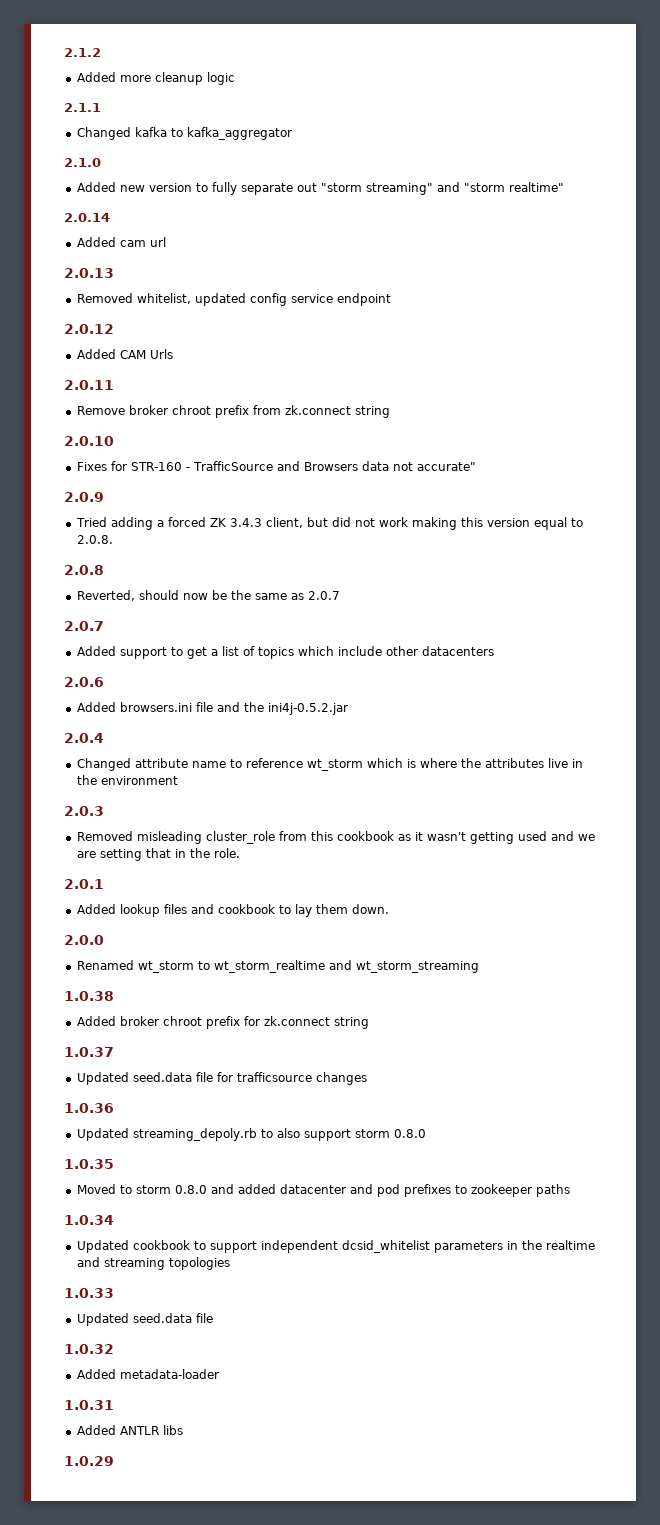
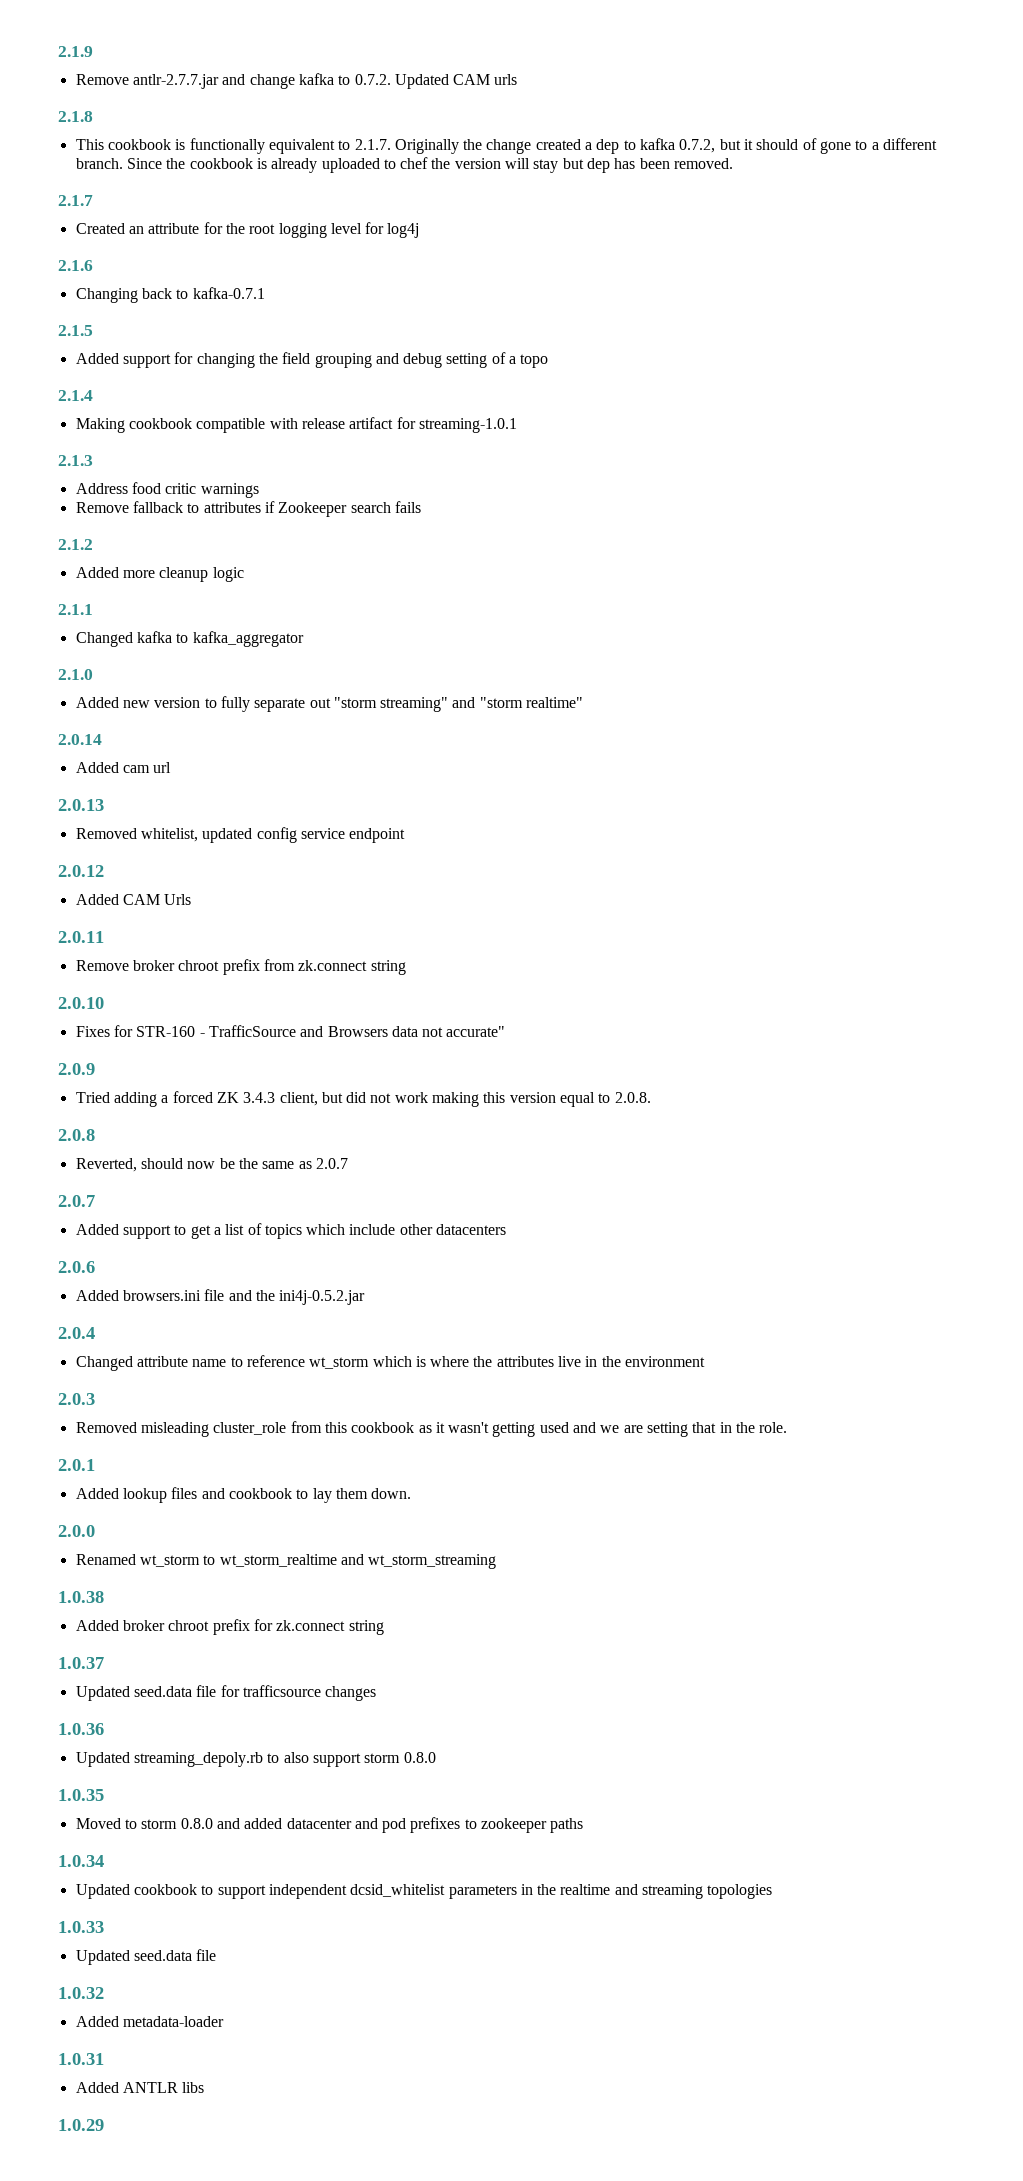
(64, 52) none -> [58,46,93,57] [75,73,518,89] [58,111,93,122] [75,138,937,154] [75,157,734,173] [58,195,93,206] [75,222,420,238] [58,260,93,271] [75,287,265,303] [58,325,93,336] [75,352,549,368] [58,390,93,401] [75,417,517,433] [58,455,93,466] [75,482,259,498] [75,501,421,517] 2.1.9 // Remove antlr-2.7.7.jar and change kafka to 0.7.2. Updated CAM urls // 2.1.8 // This cookbook is functionally equivalent to 2.1.7. Originally the change created a dep to kafka 0.7.2, but it should of gone to a different branch. Since the cookbook is already uploaded to chef the version will stay but dep has been removed. // 2.1.7 // Created an attribute for the root logging level for log4j // 2.1.6 // Changing back to kafka-0.7.1 // 2.1.5 // Added support for changing the field grouping and debug setting of a topo // 2.1.4 // Making cookbook compatible with release artifact for streaming-1.0.1 // 2.1.3 // Address food critic warnings // Remove fallback to attributes if Zookeeper search fails //

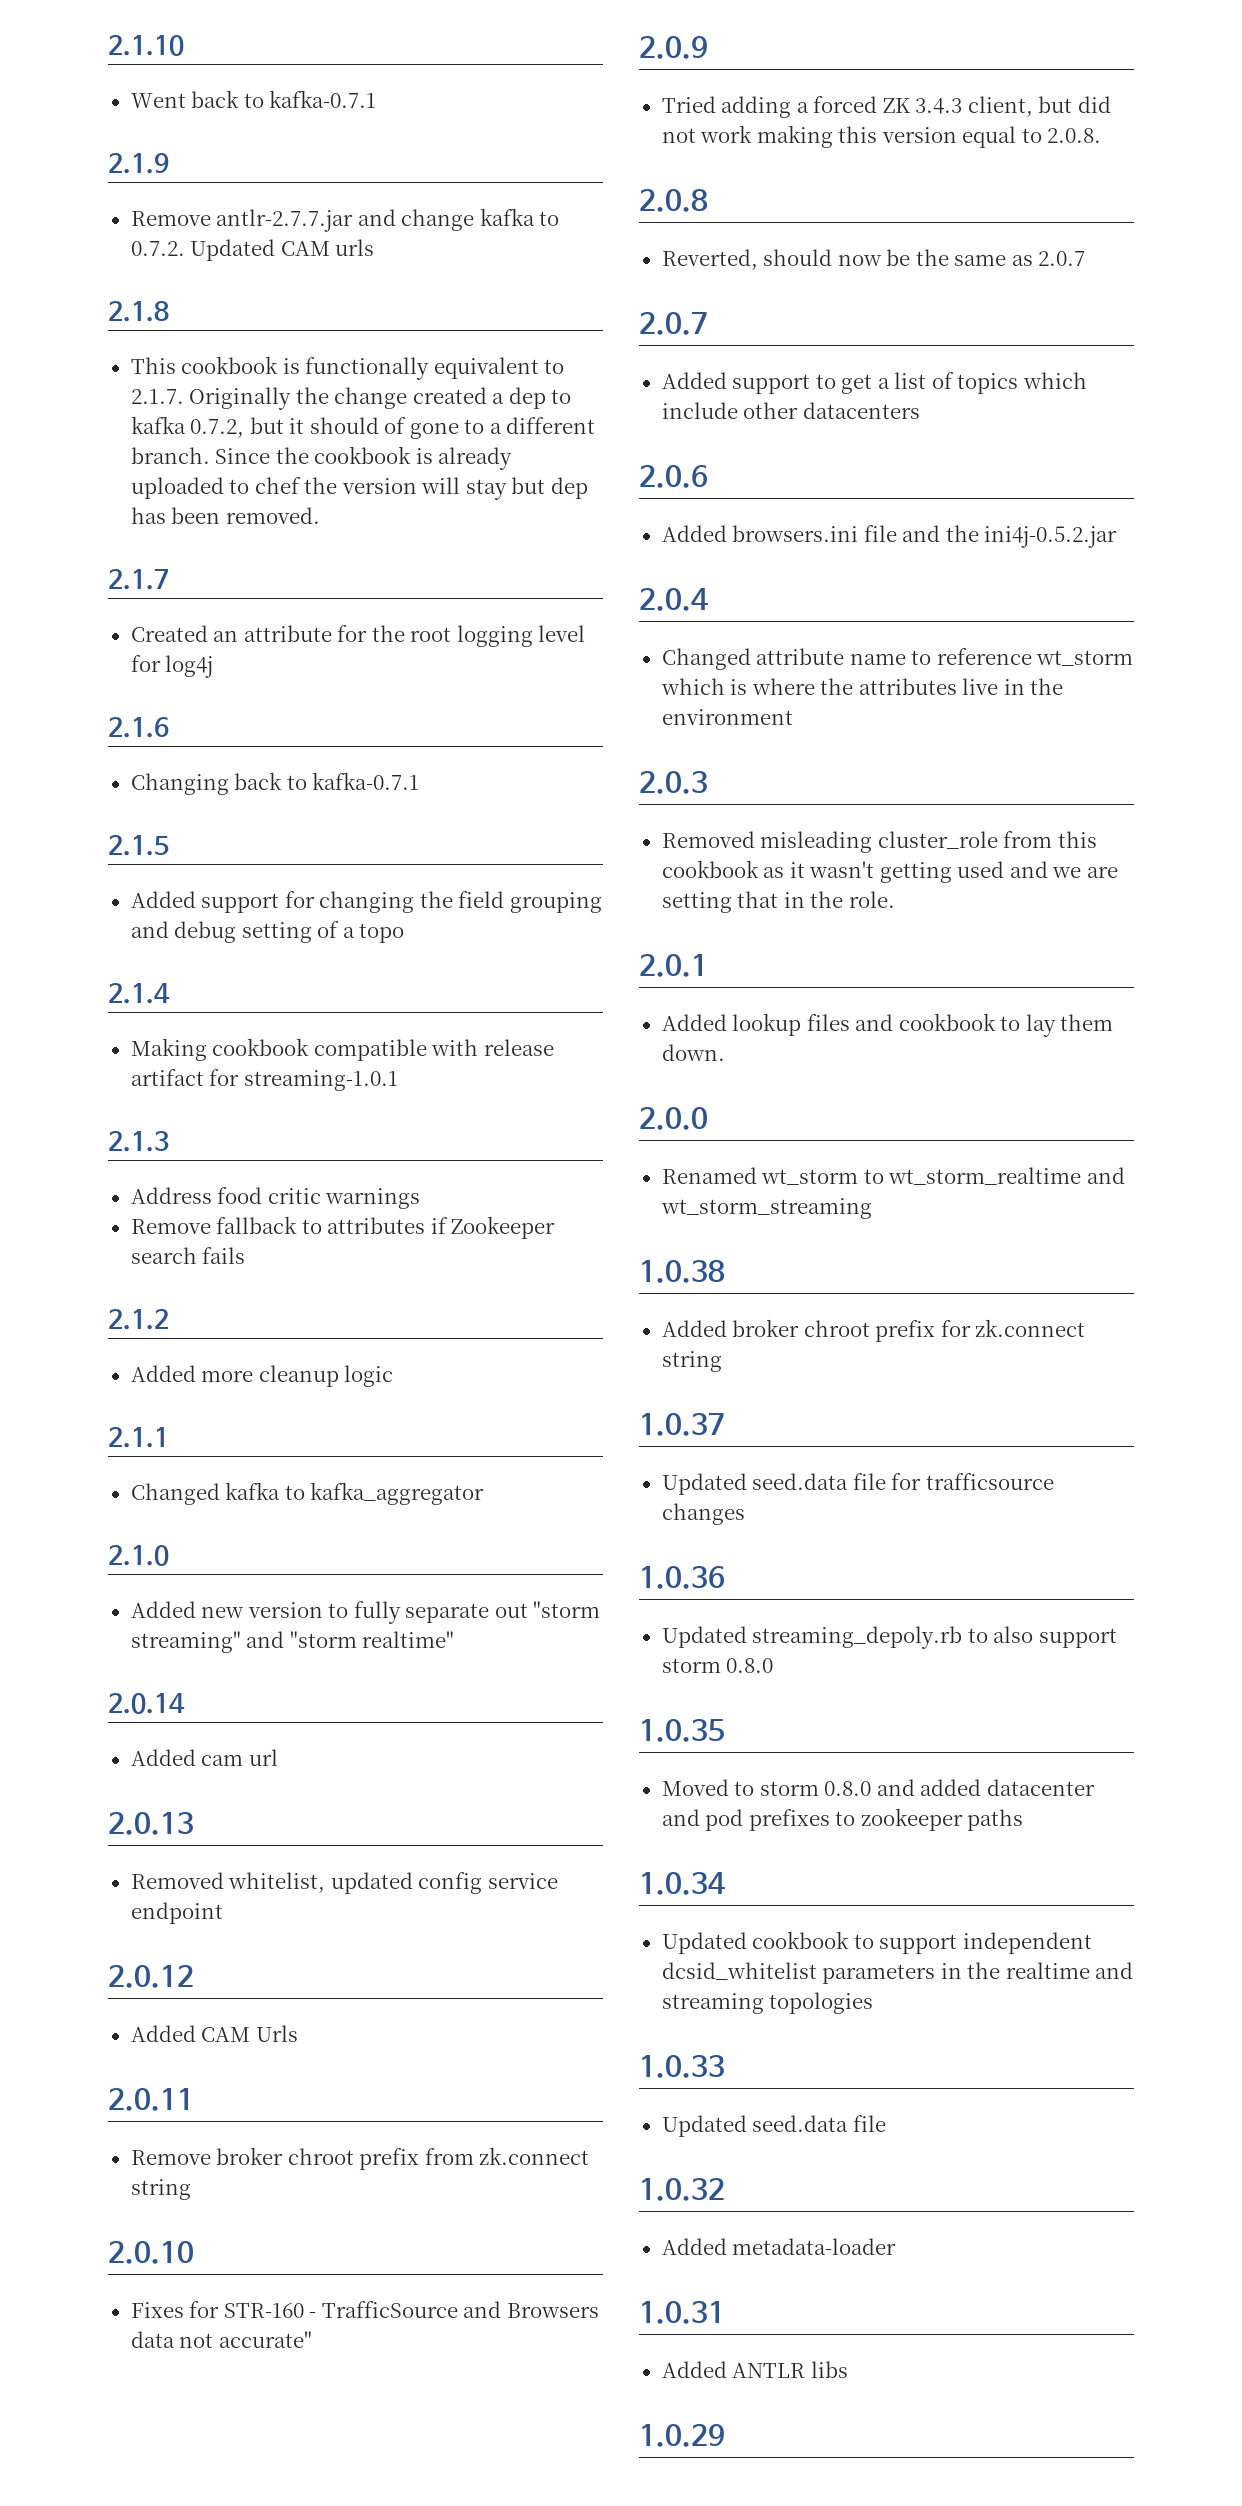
(58, 51) none -> [108,35,184,56] [130,90,377,108] 2.1.10 // Went back to kafka-0.7.1 //

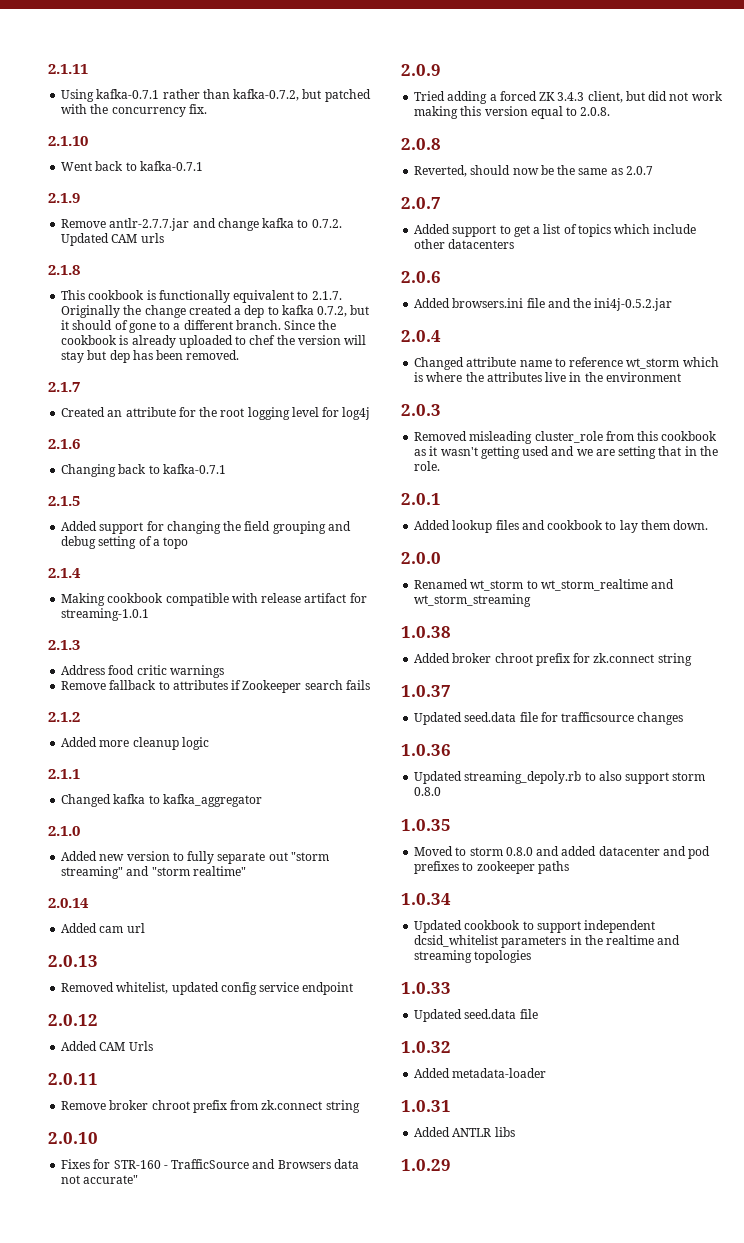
(108, 45) none -> [48,64,88,74] [61,89,371,102] [61,104,207,117] 2.1.11 // Using kafka-0.7.1 rather than kafka-0.7.2, but patched with the concurrency fix. //

